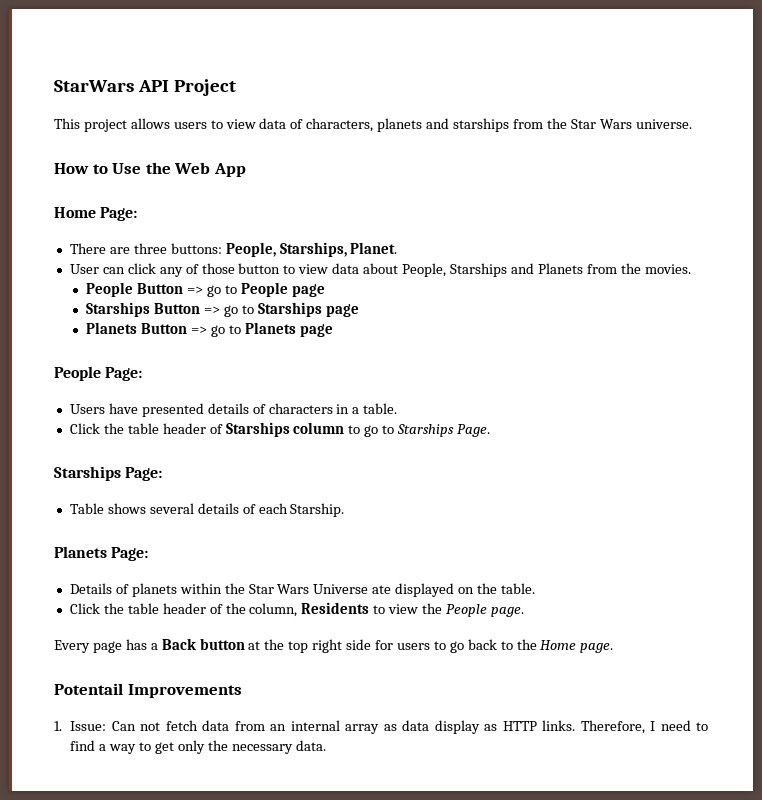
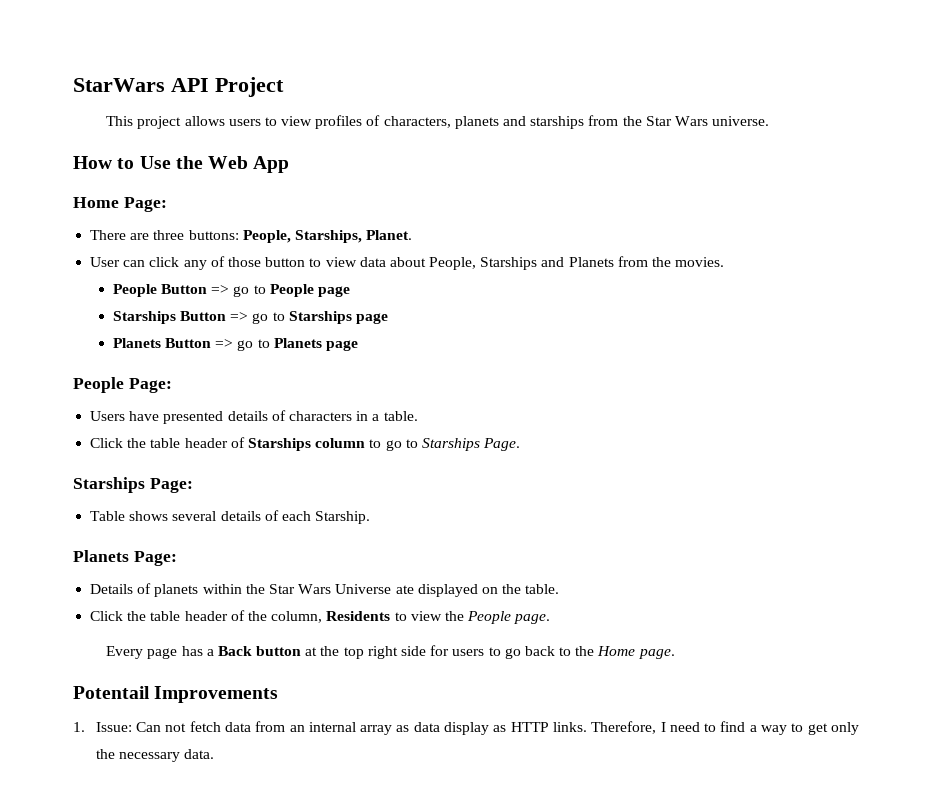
[259,118,287,129] data -> [315,115,363,129] profiles

